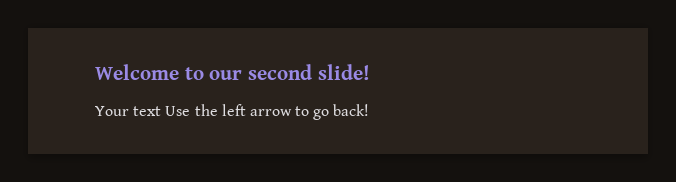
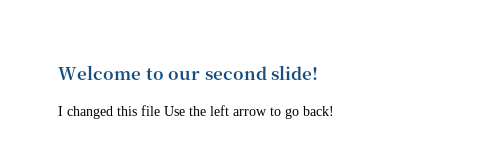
[95,106,162,116] Your text -> [58,105,160,119] I changed this file

